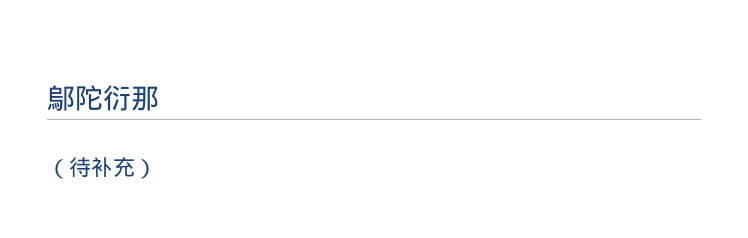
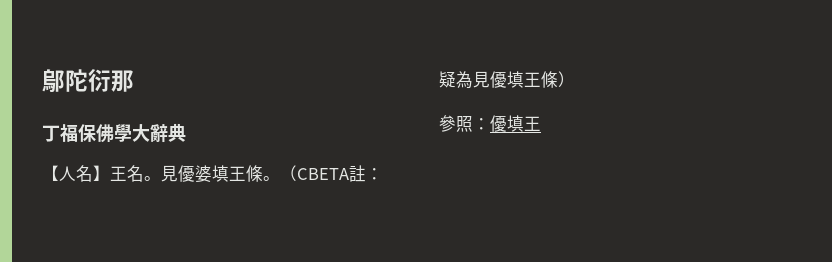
[47,157,157,179] （待补充） -> [42,123,186,143] [42,165,383,183] [439,71,575,89] [439,115,541,132] 丁福保佛學大辭典 // 【人名】王名。見優婆填王條。（CBETA註：疑為見優填王條） // 參照：優填王

